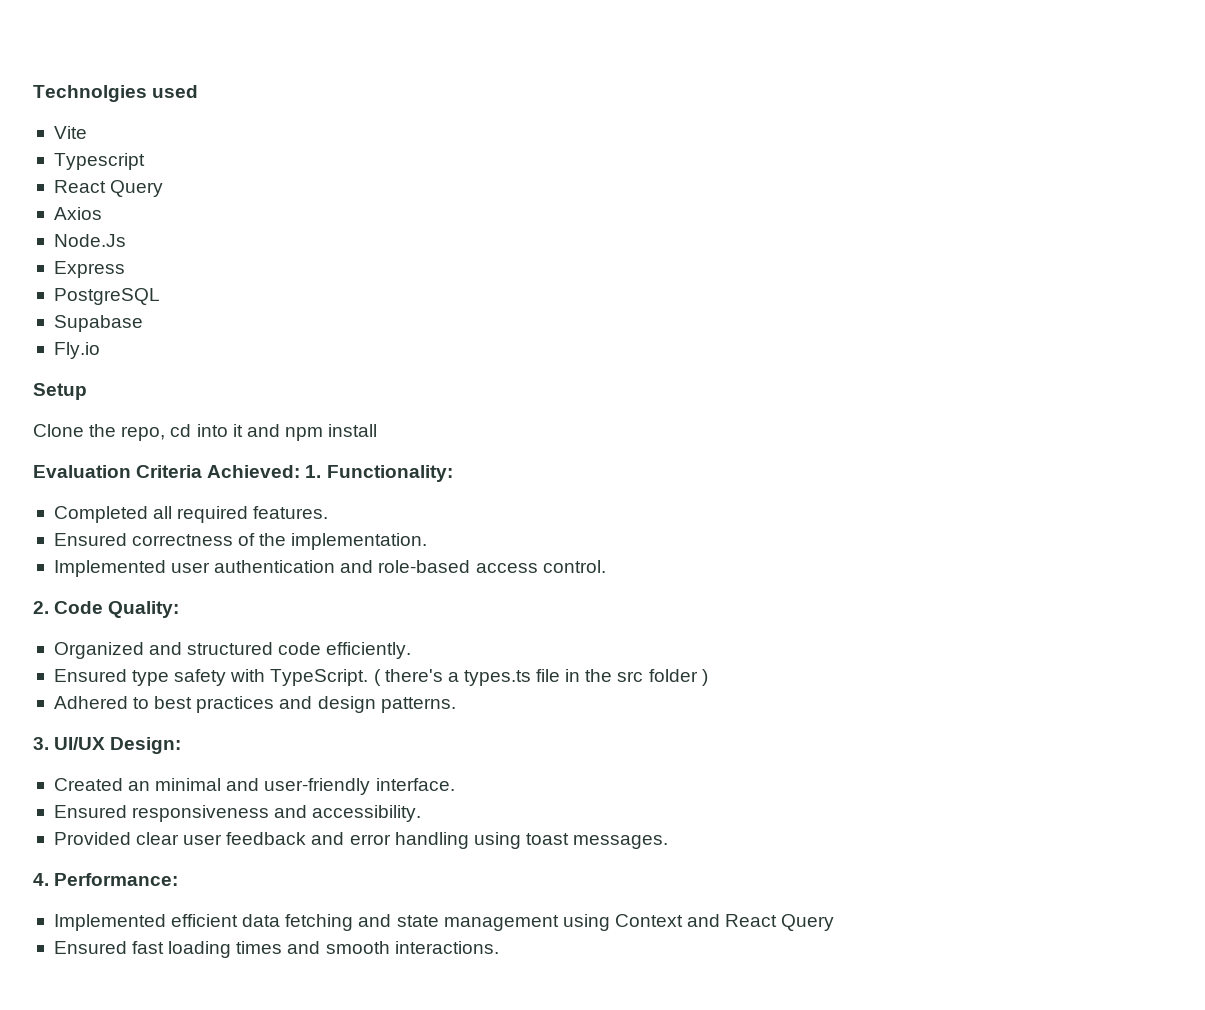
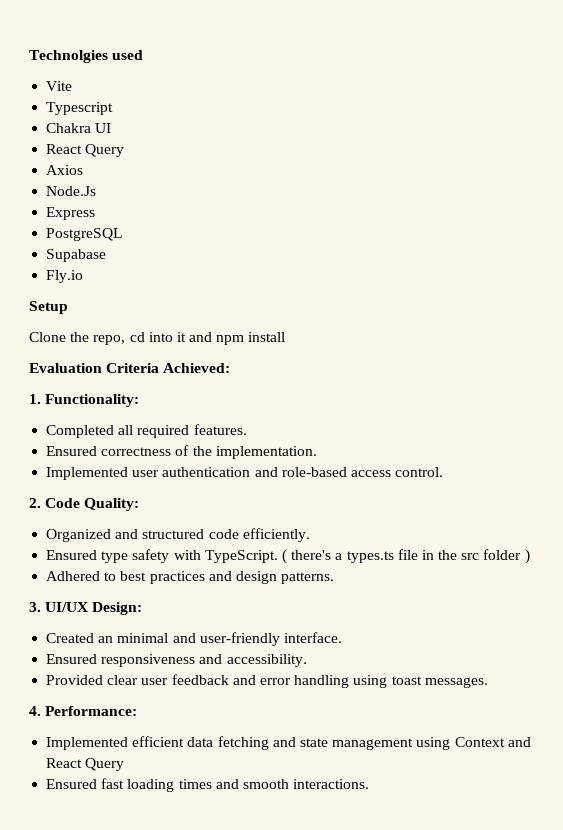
(145, 161) none -> [46,123,112,133] // Chakra UI
(301, 471) none -> (231, 368) //

